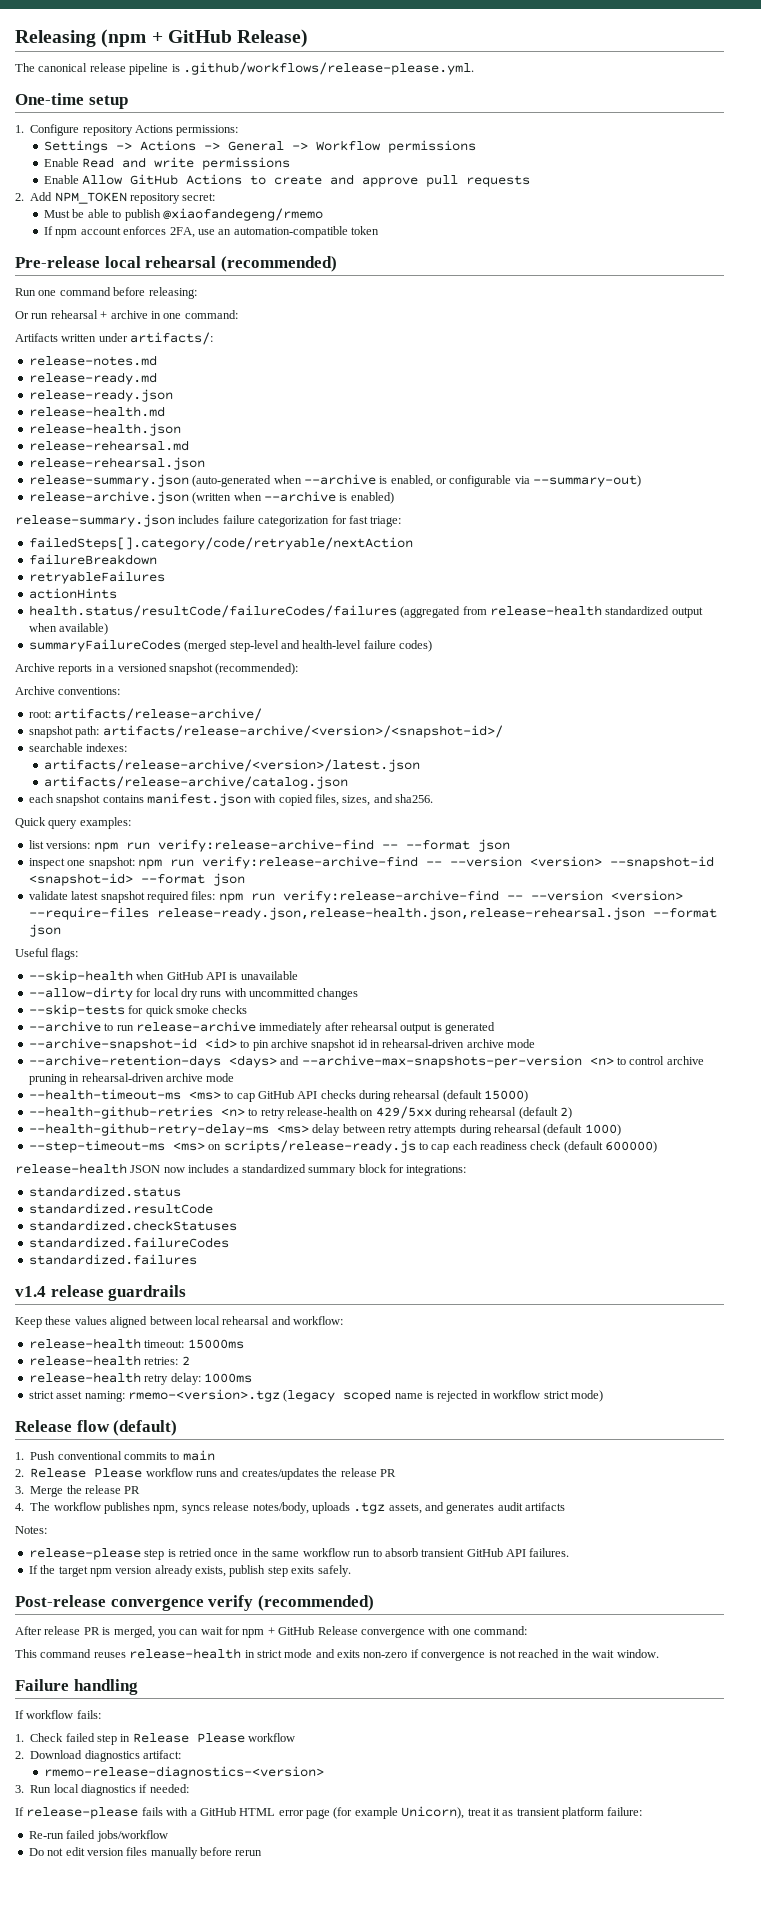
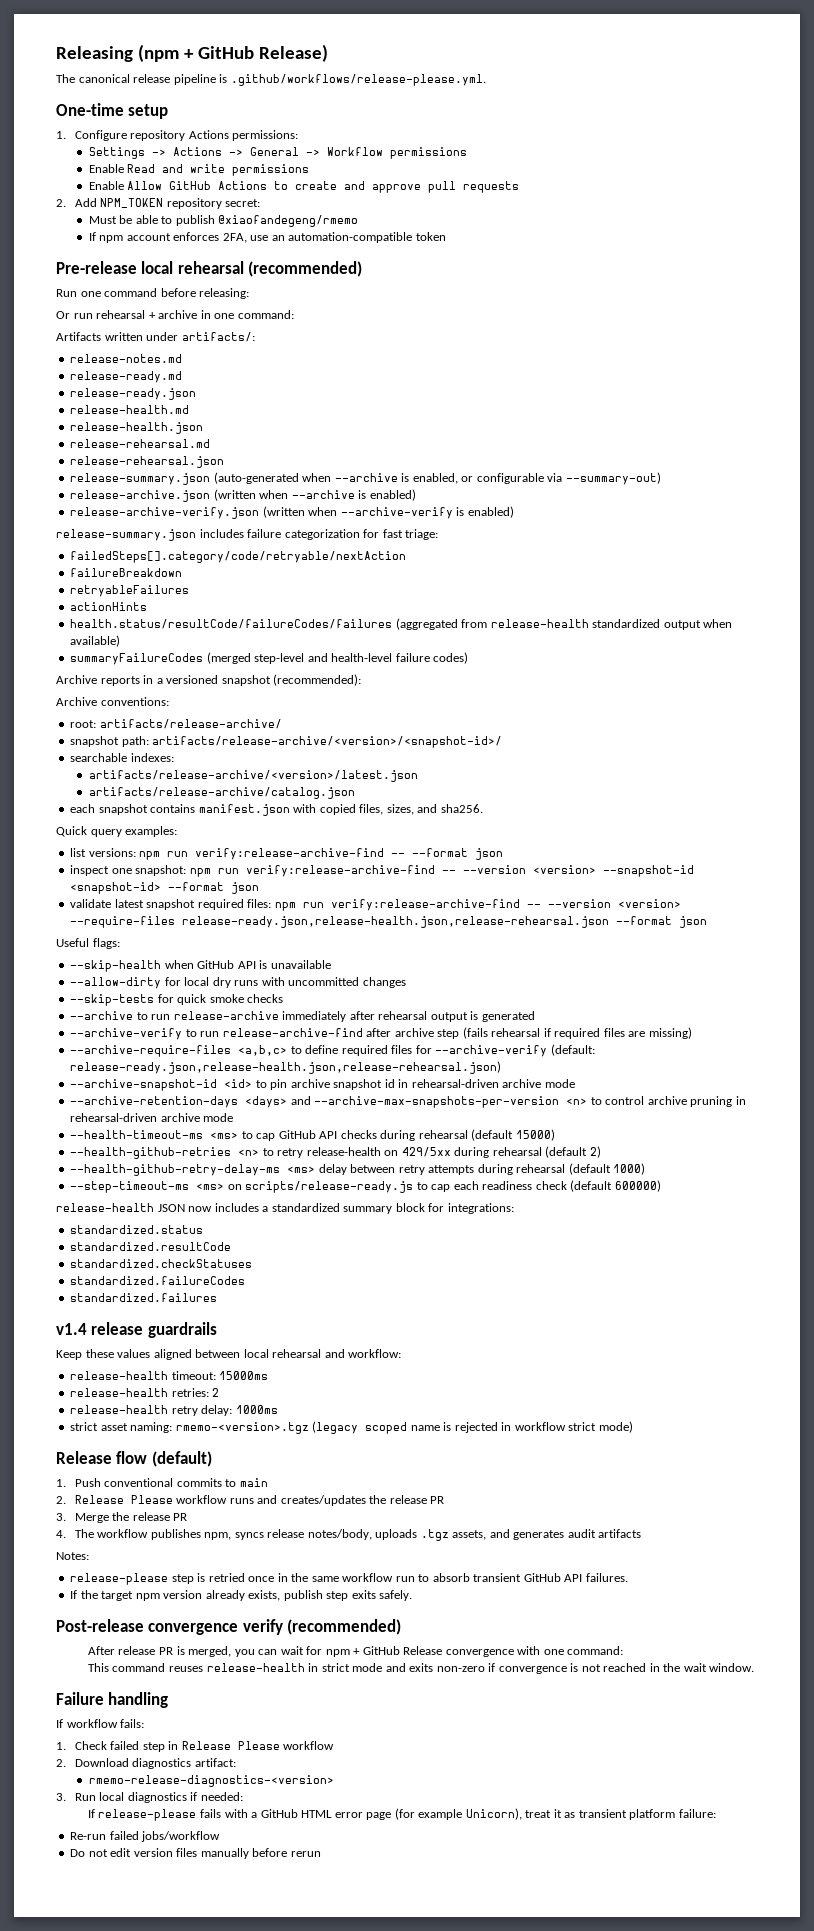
(394, 498) none -> [70,506,514,519] // release-archive-verify.json (written when --archive-verify is enabled)
(496, 1028) none -> [70,1027,692,1040] [70,1044,595,1057] [70,1061,502,1074] // --archive-verify to run release-archive-find after archive step (fails rehearsal if required files are missing) // --archive-require-files <a,b,c> to define required files for --archive-verify (default: release-ready.json,release-health.json,release-rehearsal.json)

